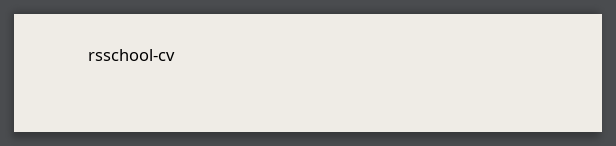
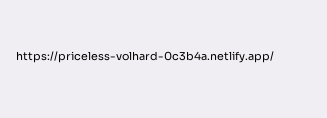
[88,49,175,61] rsschool-cv -> [16,51,274,63] https://priceless-volhard-0c3b4a.netlify.app/

